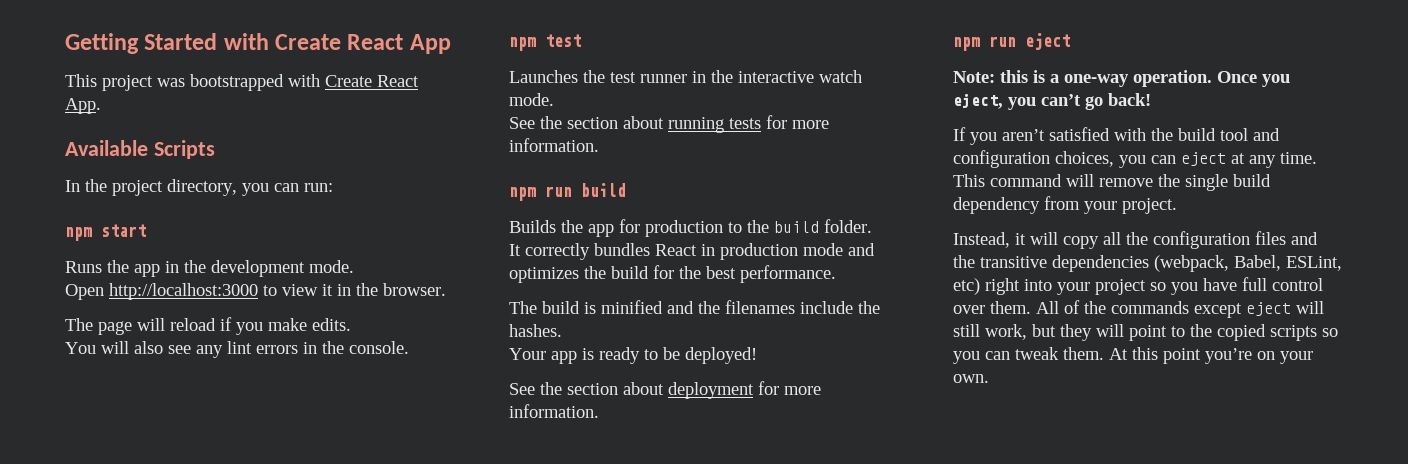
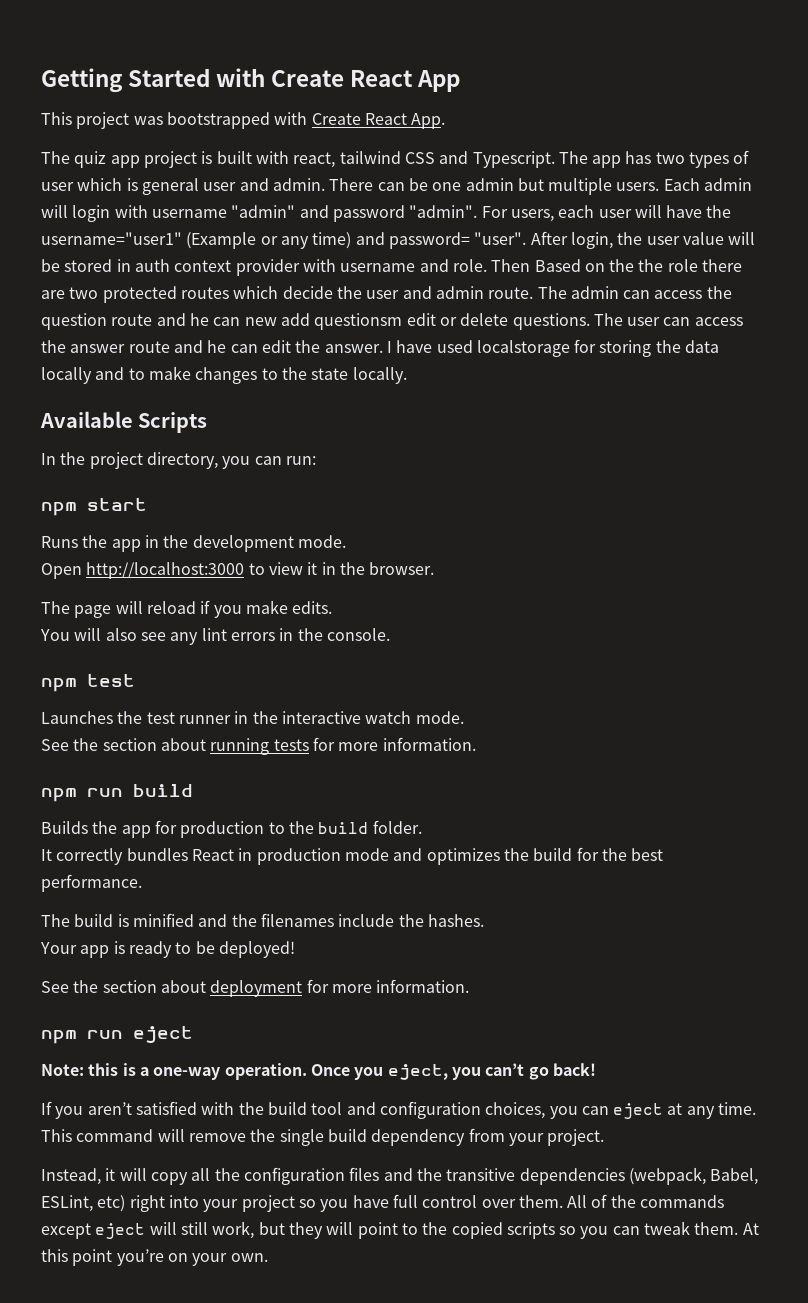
(101, 106) none -> [41,150,750,168] [41,178,753,195] [41,205,732,222] [41,231,756,249] [41,259,743,276] [41,286,732,303] [41,313,743,330] [41,339,720,357] [41,366,407,384] // The quiz app project is built with react, tailwind CSS and Typescript. The app has two types of user which is general user and admin. There can be one admin but multiple users. Each admin will login with username "admin" and password "admin". For users, each user will have the username="user1" (Example or any time) and password= "user". After login, the user value will be stored in auth context provider with username and role. Then Based on the the role there are two protected routes which decide the user and admin route. The admin can access the question route and he can new add questionsm edit or delete questions. The user can access the answer route and he can edit the answer. I have used localstorage for storing the data locally and to make changes to the state locally.

